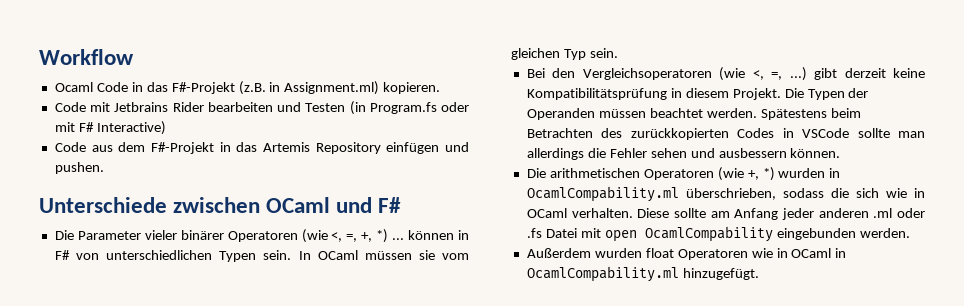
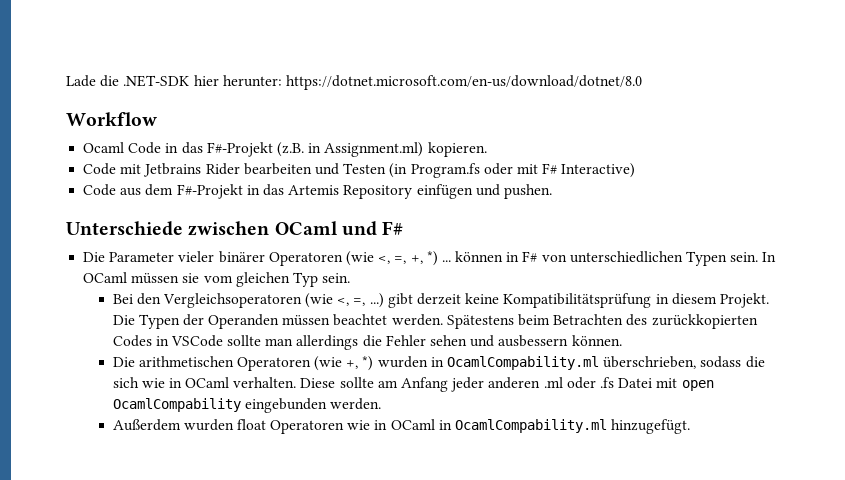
(39, 57) none -> [66,75,642,90] Lade die .NET-SDK hier herunter: https://dotnet.microsoft.com/en-us/download/dotnet/8.0 //

